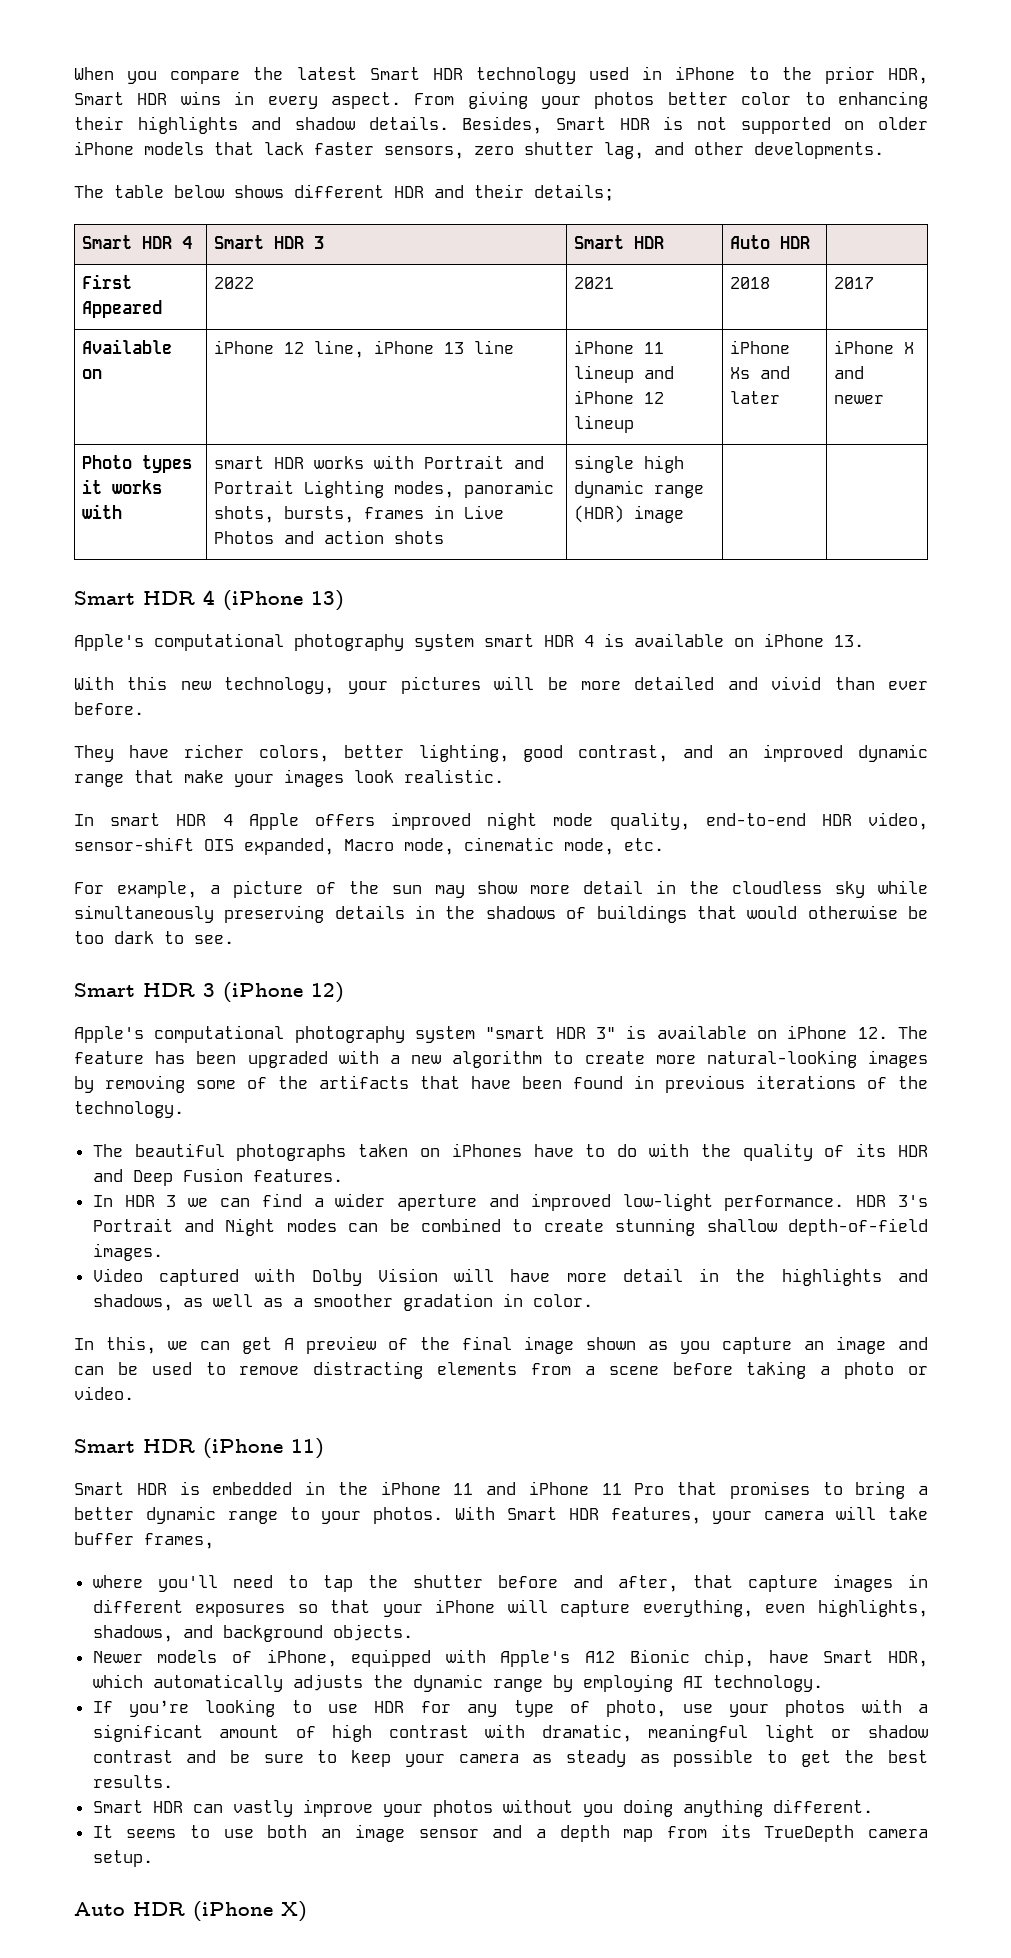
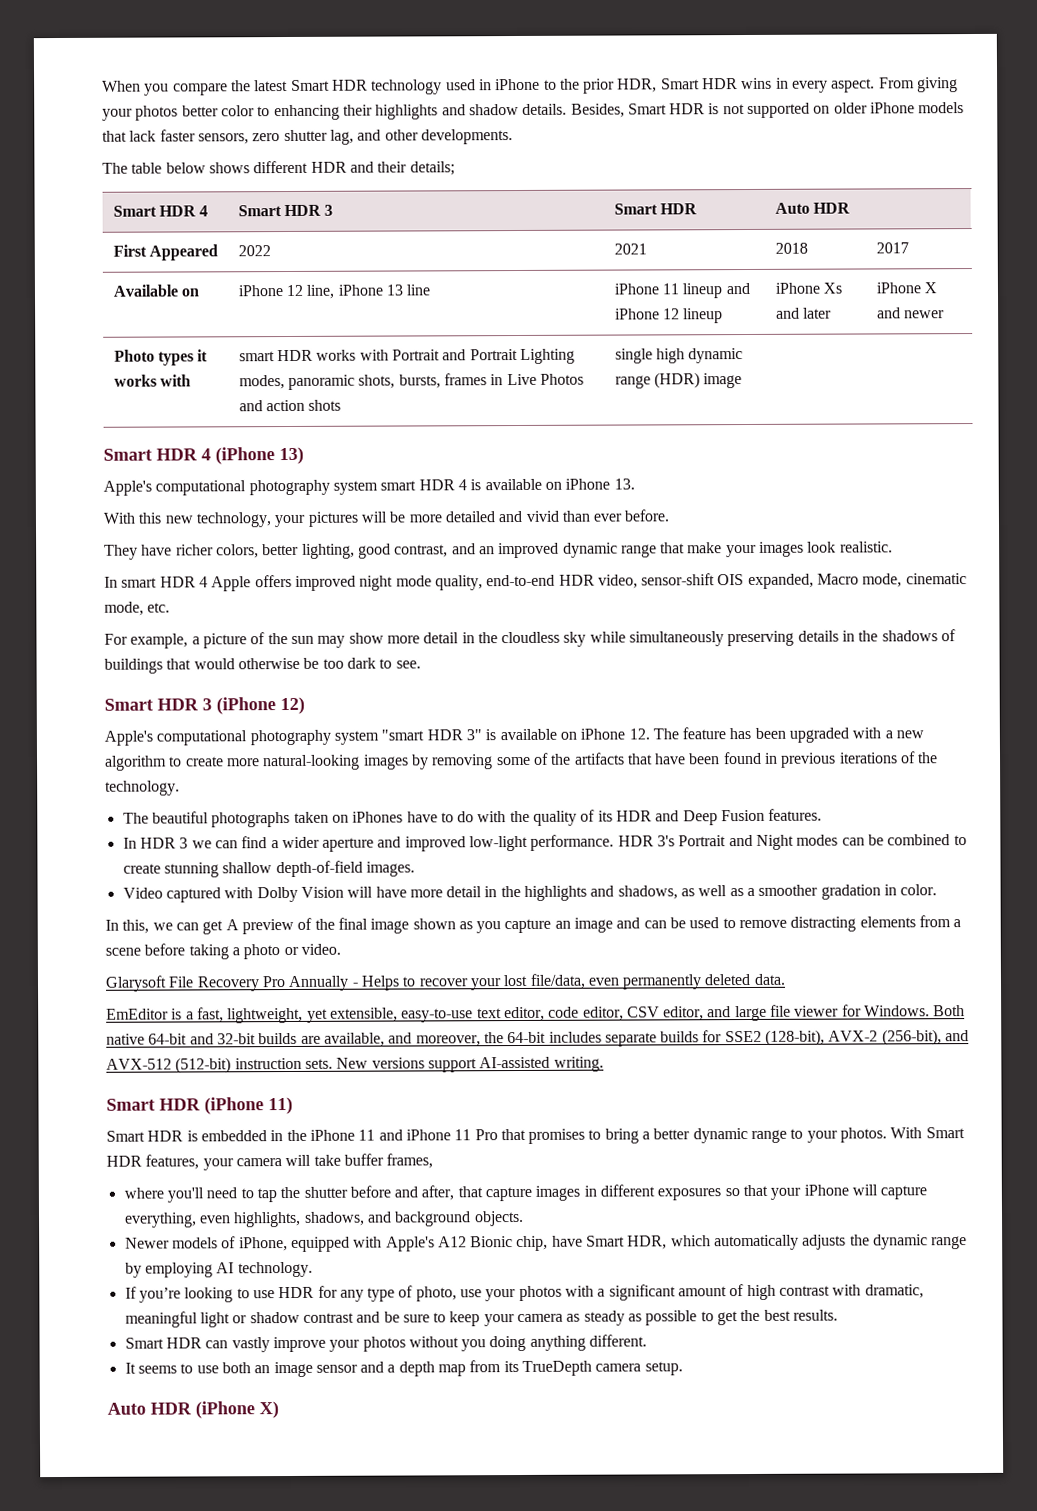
(134, 1393) none -> [105,973,786,992] [106,1004,966,1024] [106,1029,970,1047] [106,1056,604,1074] // Glarysoft File Recovery Pro Annually - Helps to recover your lost file/data, even permanently deleted data. // EmEditor is a fast, lightweight, yet extensible, easy-to-use text editor, code editor, CSV editor, and large file viewer for Windows. Both native 64-bit and 32-bit builds are available, and moreover, the 64-bit includes separate builds for SSE2 (128-bit), AVX-2 (256-bit), and AVX-512 (512-bit) instruction sets. New versions support AI-assisted writing.

